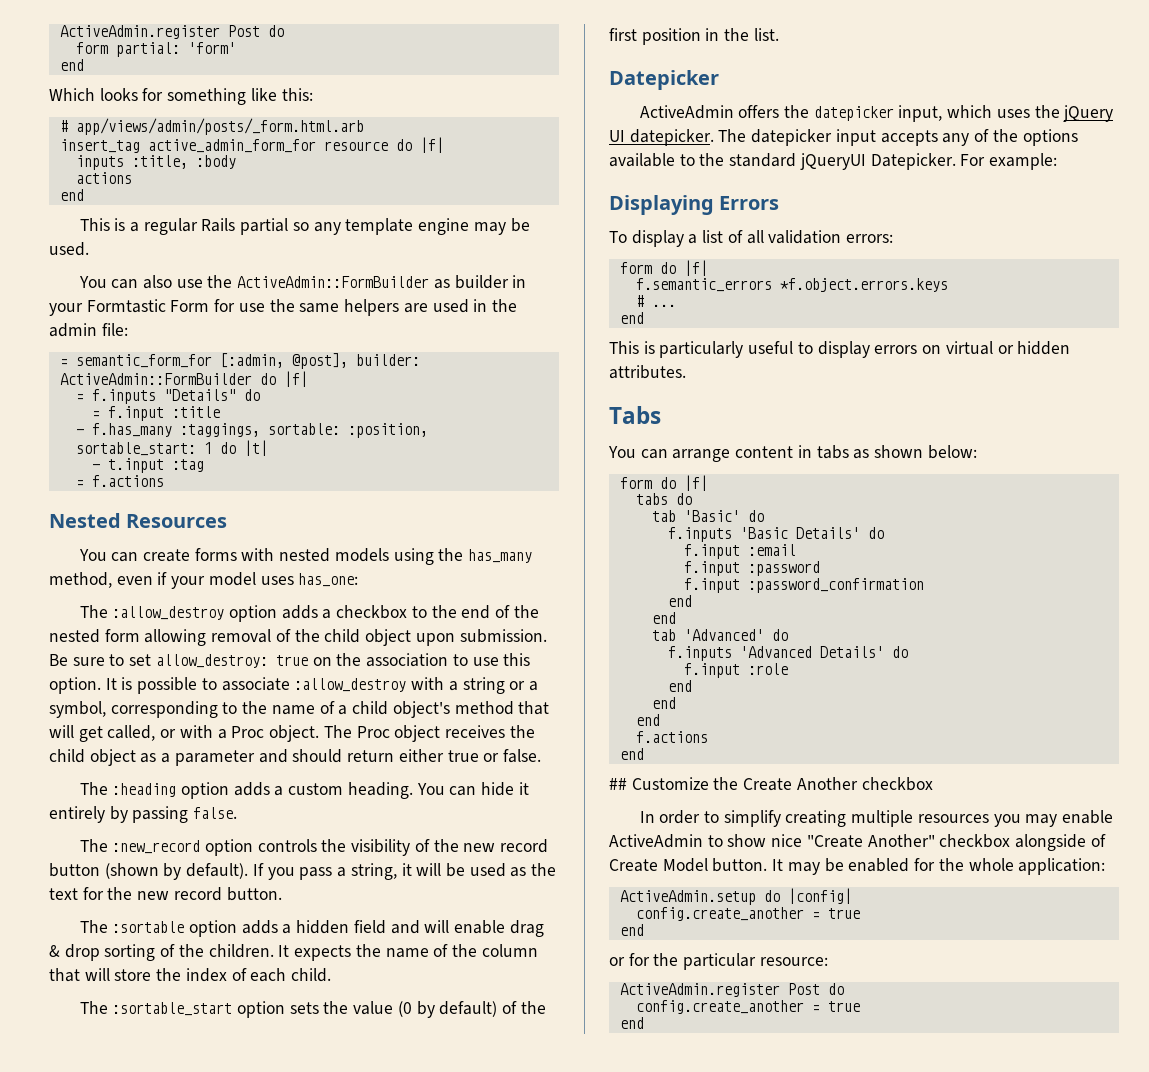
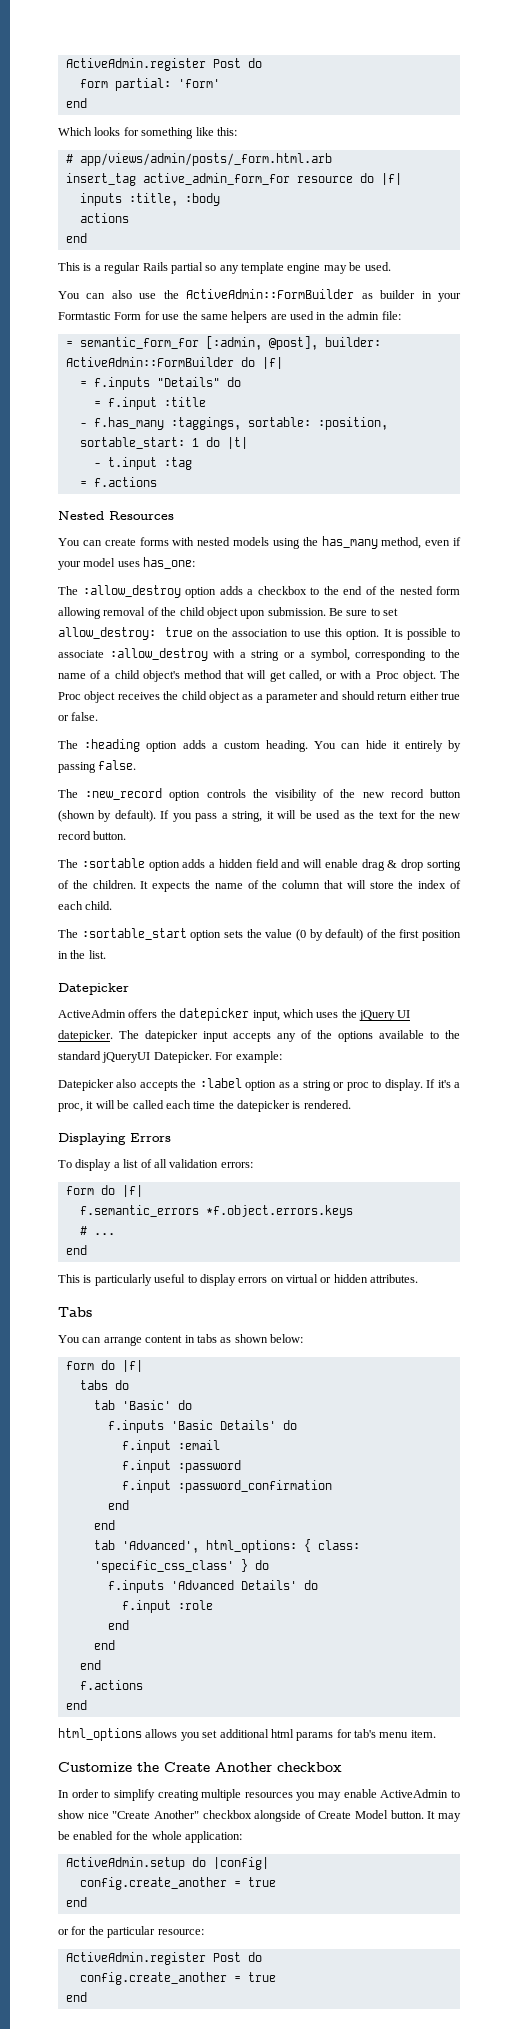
(1058, 161) none -> [58,1078,460,1091] [58,1100,351,1112] // Datepicker also accepts the :label option as a string or proc to display. If it's a proc, it will be called each time the datepicker is rendered.
[683,629,764,641] 'Advanced' -> [121,1539,360,1553] [93,1559,248,1573] 'Advanced', html_options: { class: 'specific_css_class' }
[609,778,627,790] ## -> [58,1728,436,1741] html_options allows you set additional html params for tab's menu item. //

